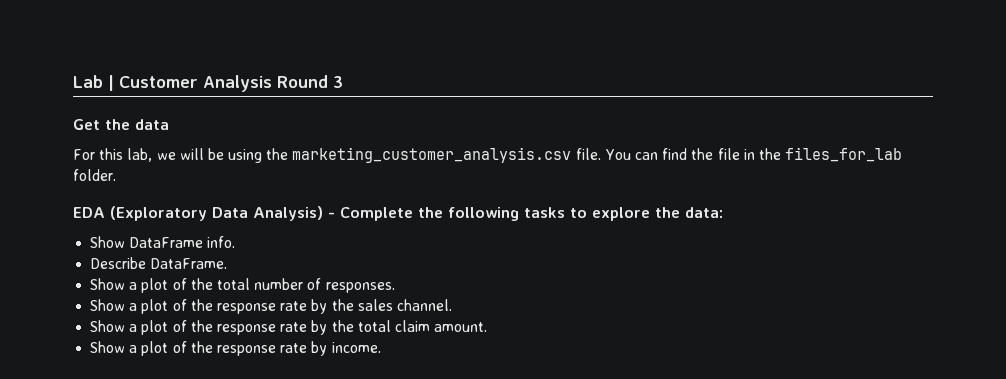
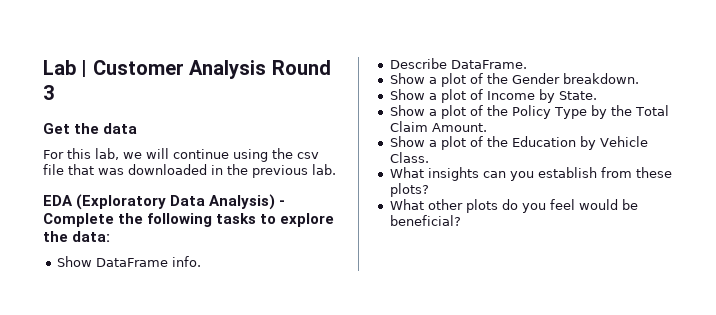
[207,148,224,160] be -> [173,149,229,159] continue
[292,147,903,163] [73,169,116,181] marketing_customer_analysis.csv file. You can find the file in the files_for_lab folder. -> [297,152,319,159] [43,164,336,178] csv file that was downloaded in the previous lab.
[216,278,395,293] [90,299,452,314] [90,320,488,335] [90,341,381,356] total number of responses. // Show a plot of the response rate by the sales channel. // Show a plot of the response rate by the total claim amount. // Show a plot of the response rate by income. -> [511,73,639,84] [389,89,597,103] [389,105,669,119] [389,121,487,132] [389,136,648,150] [389,152,429,163] [389,167,672,181] [389,183,429,197] [389,199,638,213] [389,215,461,226] Gender breakdown. // Show a plot of Income by State. // Show a plot of the Policy Type by the Total Claim Amount. // Show a plot of the Education by Vehicle Class. // What insights can you establish from these plots? // What other plots do you feel would be beneficial?

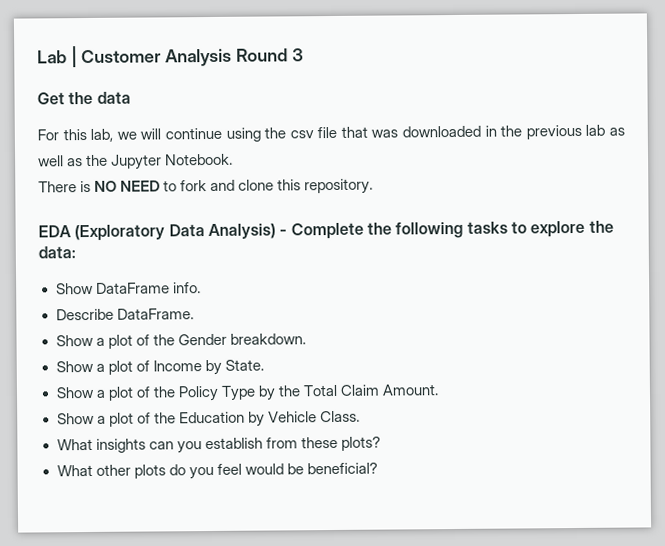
[312,164,336,175] lab. -> [585,124,625,136] [38,153,234,170] [38,178,374,195] lab as well as the Jupyter Notebook. // There is NO NEED to fork and clone this repository.

